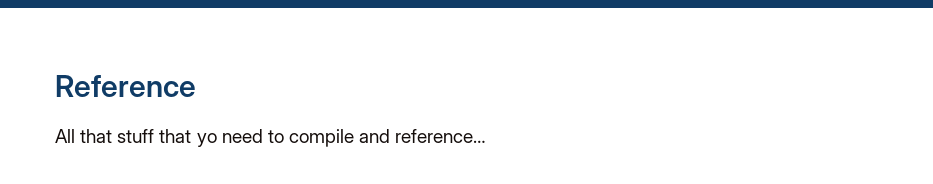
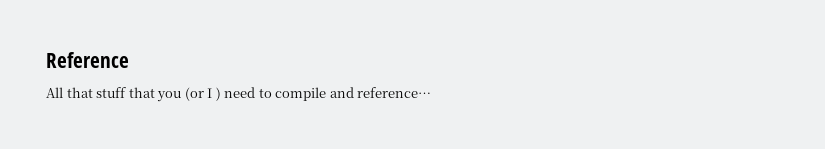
[196,133,217,147] yo -> [157,87,221,102] you (or I )

